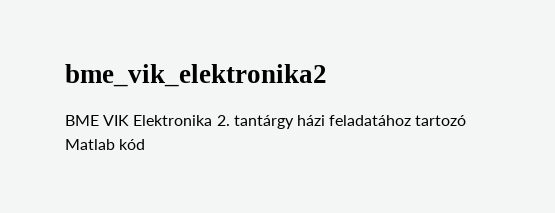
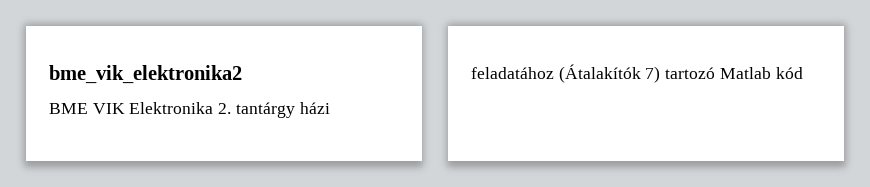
(412, 120) none -> [558,64,661,83] (Átalakítók 7)

